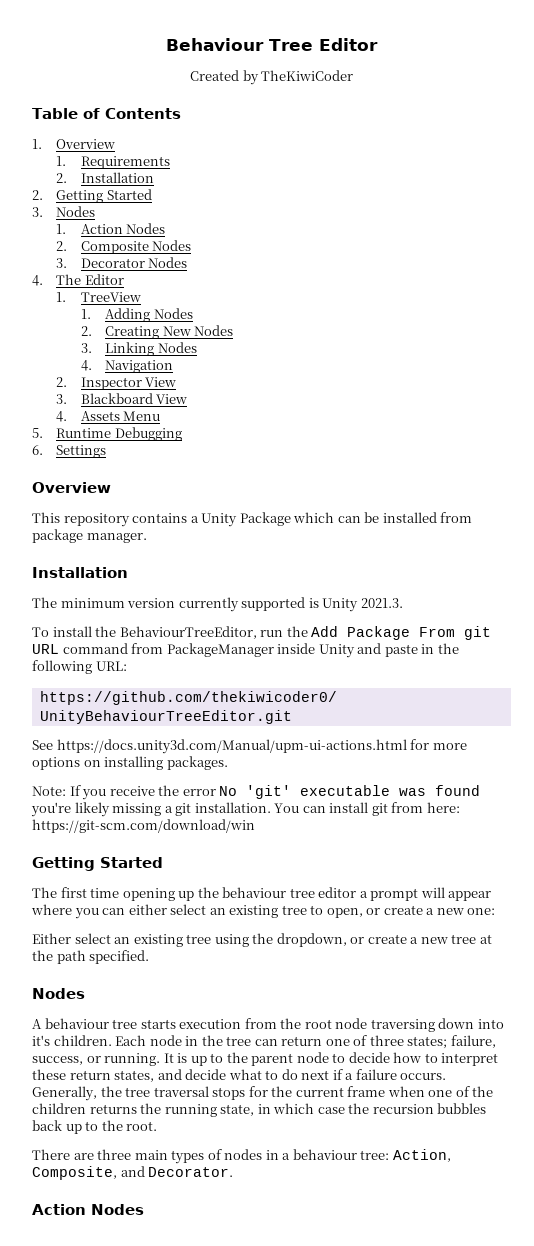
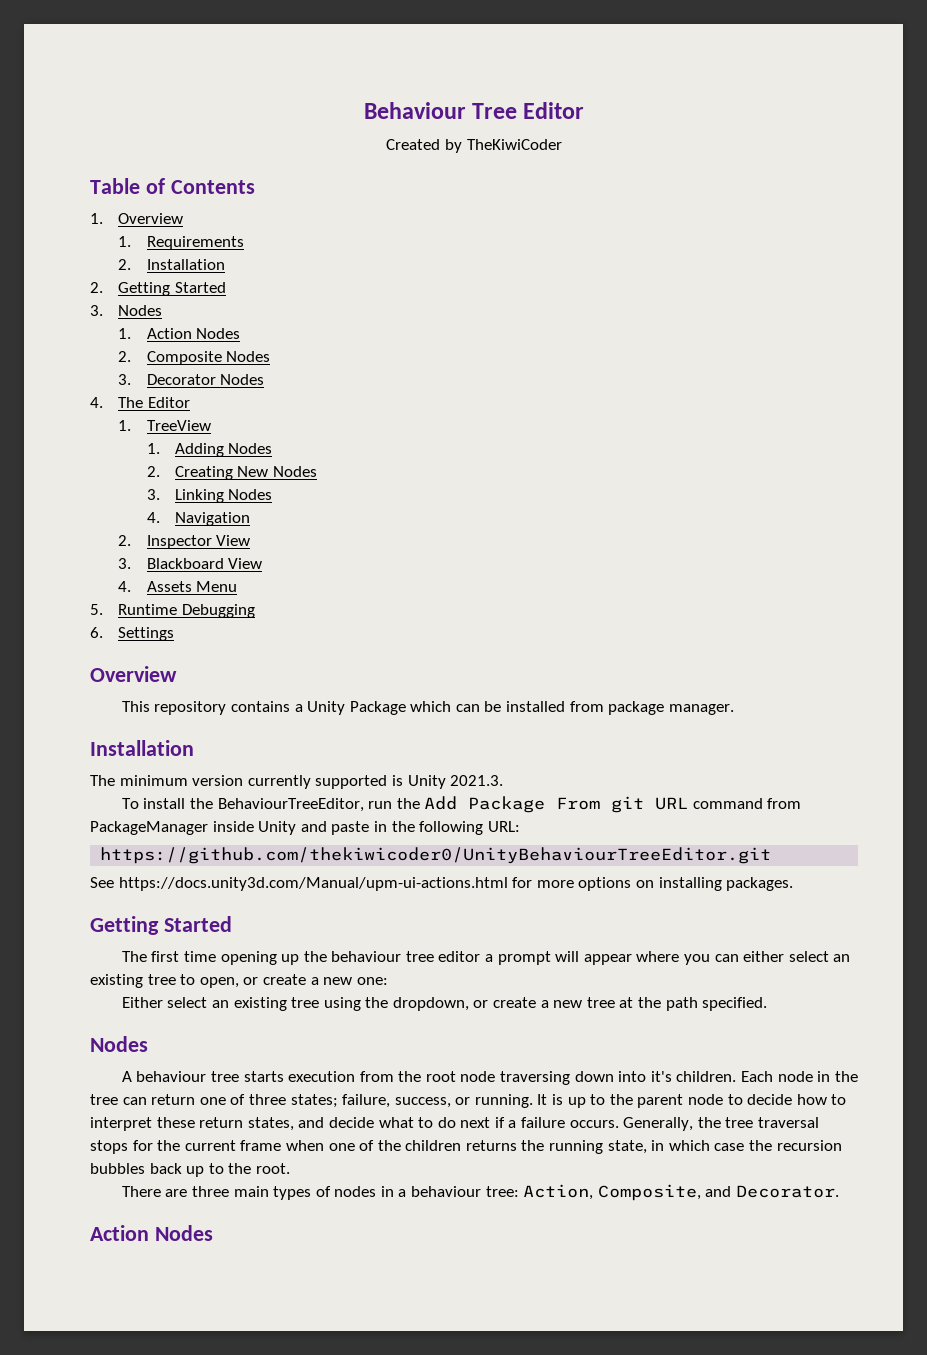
[32,785,481,800] [31,802,460,817] [32,819,255,833] // Note: If you receive the error No 'git' executable was found you're likely missing a git installation. You can install git from here: https://git-scm.com/download/win -> (794, 884) none

